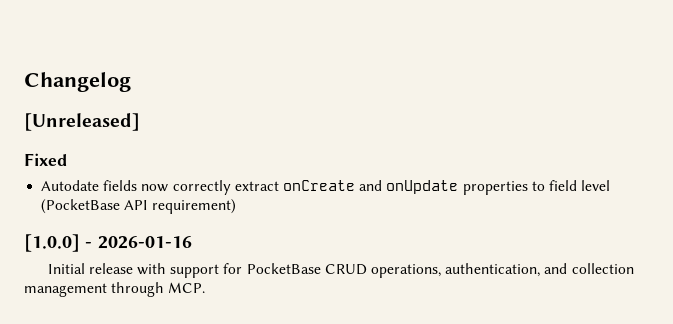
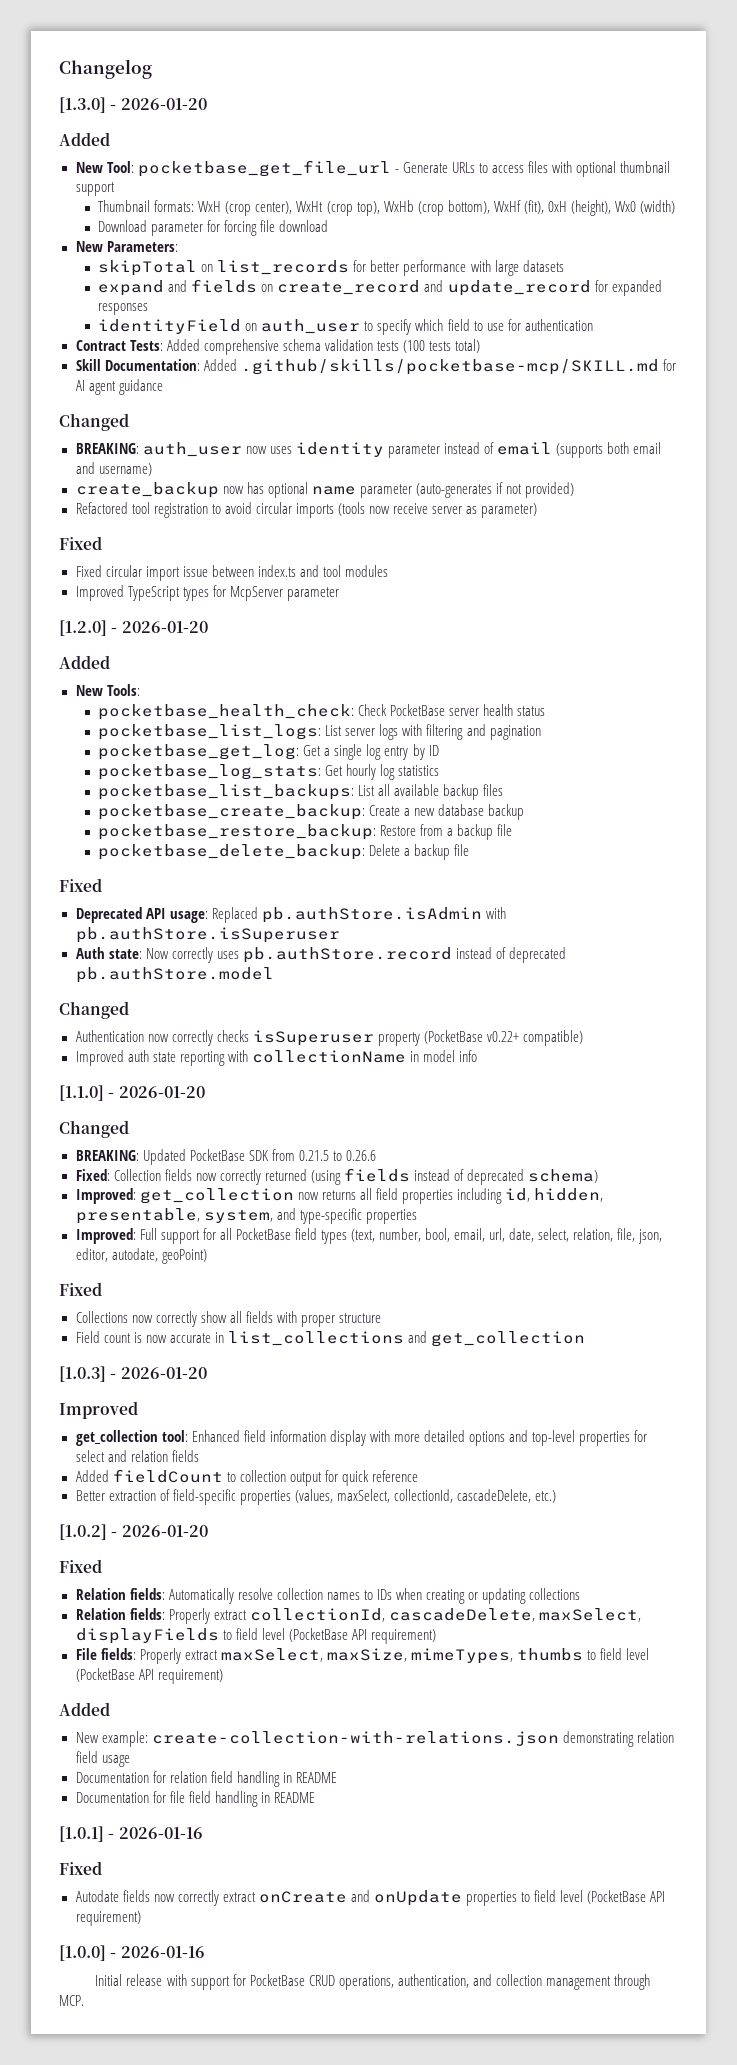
[24,113,140,131] [Unreleased] -> [59,97,207,113] [59,132,110,146] [75,160,671,177] [75,182,115,196] [98,200,676,216] [98,220,329,236] [75,241,178,252] [98,260,564,276] [98,279,662,296] [98,303,149,315] [98,319,593,335] [75,339,480,355] [75,359,676,375] [75,379,163,395] [59,413,129,431] [75,442,662,458] [75,462,152,476] [75,482,574,498] [75,502,538,518] [59,536,102,550] [75,565,388,581] [75,585,339,601] [59,620,208,636] [59,655,110,669] [75,684,140,696] [98,704,546,720] [98,724,541,740] [98,744,439,760] [98,764,440,780] [98,784,504,800] [98,804,525,820] [98,824,513,840] [98,844,470,860] [59,878,102,892] [75,907,506,923] [75,927,340,943] [75,947,566,963] [75,967,274,983] [59,1001,129,1019] [75,1030,583,1046] [75,1050,477,1066] [59,1085,205,1101] [59,1120,129,1138] [75,1149,376,1165] [75,1168,599,1185] [75,1188,603,1204] [75,1208,417,1224] [75,1228,663,1244] [75,1248,207,1264] [59,1282,102,1296] [75,1311,381,1327] [75,1331,585,1347] [59,1366,207,1382] [59,1401,138,1419] [75,1430,648,1446] [75,1450,199,1462] [75,1469,418,1486] [75,1489,556,1505] [59,1524,208,1540] [59,1559,102,1573] [75,1588,581,1604] [75,1608,641,1624] [75,1628,436,1644] [75,1648,649,1664] [75,1668,223,1684] [59,1702,110,1716] [75,1731,674,1747] [75,1751,130,1767] [75,1771,337,1787] [75,1791,315,1807] [59,1826,203,1842] [1.3.0] - 2026-01-20 // Added // New Tool: pocketbase_get_file_url - Generate URLs to access files with optional thumbnail support // Thumbnail formats: WxH (crop center), WxHt (crop top), WxHb (crop bottom), WxHf (fit), 0xH (height), Wx0 (width) // Download parameter for forcing file download // New Parameters: // skipTotal on list_records for better performance with large datasets // expand and fields on create_record and update_record for expanded responses // identityField on auth_user to specify which field to use for authentication // Contract Tests: Added comprehensive schema validation tests (100 tests total) // Skill Documentation: Added .github/skills/pocketbase-mcp/SKILL.md for AI agent guidance // Changed // BREAKING: auth_user now uses identity parameter instead of email (supports both email and username) // create_backup now has optional name parameter (auto-generates if not provided) // Refactored tool registration to avoid circular imports (tools now receive server as parameter) // Fixed // Fixed circular import issue between index.ts and tool modules // Improved TypeScript types for McpServer parameter // [1.2.0] - 2026-01-20 // Added // New Tools: // pocketbase_health_check: Check PocketBase server health status // pocketbase_list_logs: List server logs with filtering and pagination // pocketbase_get_log: Get a single log entry by ID // pocketbase_log_stats: Get hourly log statistics // pocketbase_list_backups: List all available backup files // pocketbase_create_backup: Create a new database backup // pocketbase_restore_backup: Restore from a backup file // pocketbase_delete_backup: Delete a backup file // Fixed // Deprecated API usage: Replaced pb.authStore.isAdmin with pb.authStore.isSuperuser // Auth state: Now correctly uses pb.authStore.record instead of deprecated pb.authStore.model // Changed // Authentication now correctly checks isSuperuser property (PocketBase v0.22+ compatible) // Improved auth state reporting with collectionName in model info // [1.1.0] - 2026-01-20 // Changed // BREAKING: Updated PocketBase SDK from 0.21.5 to 0.26.6 // Fixed: Collection fields now correctly returned (using fields instead of deprecated schema) // Improved: get_collection now returns all field properties including id, hidden, presentable, system, and type-specific properties // Improved: Full support for all PocketBase field types (text, number, bool, email, url, date, select, relation, file, json, editor, autodate, geoPoint) // Fixed // Collections now correctly show all fields with proper structure // Field count is now accurate in list_collections and get_collection // [1.0.3] - 2026-01-20 // Improved // get_collection tool: Enhanced field information display with more detailed options and top-level properties for select and relation fields // Added fieldCount to collection output for quick reference // Better extraction of field-specific properties (values, maxSelect, collectionId, cascadeDelete, etc.) // [1.0.2] - 2026-01-20 // Fixed // Relation fields: Automatically resolve collection names to IDs when creating or updating collections // Relation fields: Properly extract collectionId, cascadeDelete, maxSelect, displayFields to field level (PocketBase API requirement) // File fields: Properly extract maxSelect, maxSize, mimeTypes, thumbs to field level (PocketBase API requirement) // Added // New example: create-collection-with-relations.json demonstrating relation field usage // Documentation for relation field handling in README // Documentation for file field handling in README // [1.0.1] - 2026-01-16

